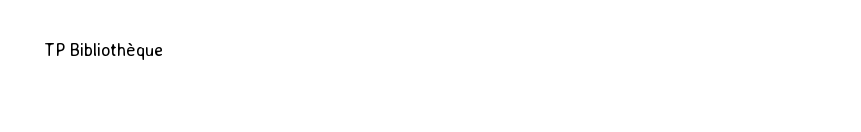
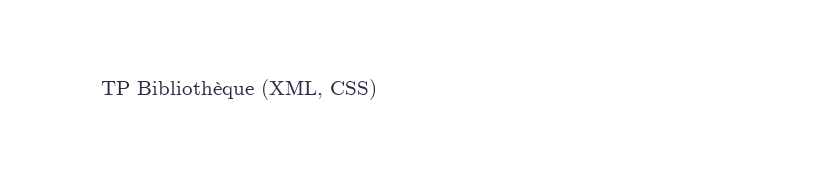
(163, 51) none -> [261,79,377,100] (XML, CSS)

